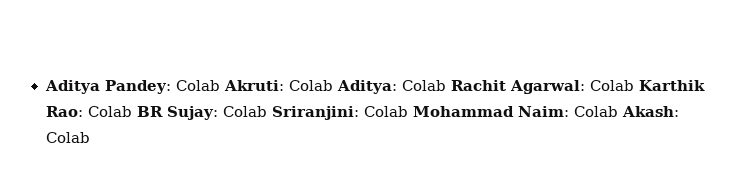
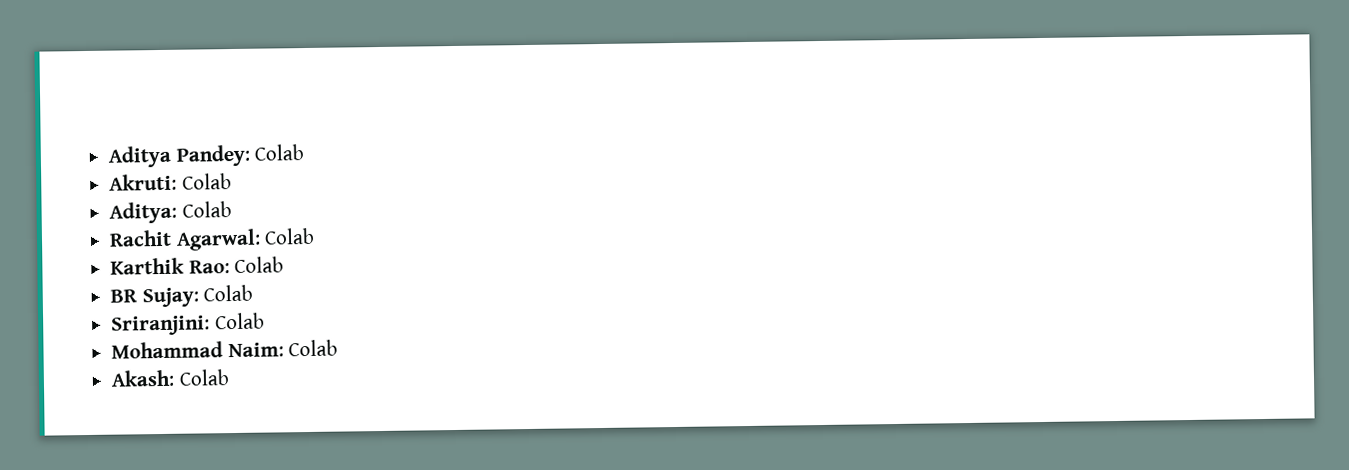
(220, 85) none -> (305, 152) //
(333, 85) none -> (232, 181) //
(446, 85) none -> (232, 209) //
(634, 85) none -> (316, 236) //
(132, 111) none -> (285, 264) //
(267, 111) none -> (254, 293) //
(408, 111) none -> (265, 321) //
(618, 111) none -> (339, 348) //

